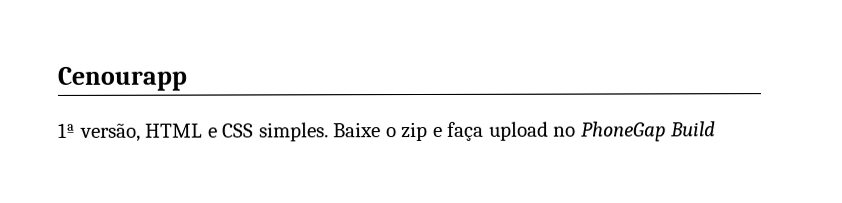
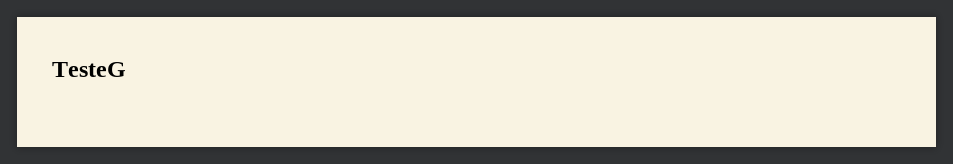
[57,66,187,91] [58,121,717,142] Cenourapp // 1ª versão, HTML e CSS simples. Baixe o zip e faça upload no PhoneGap Build -> [52,62,126,77] TesteG

